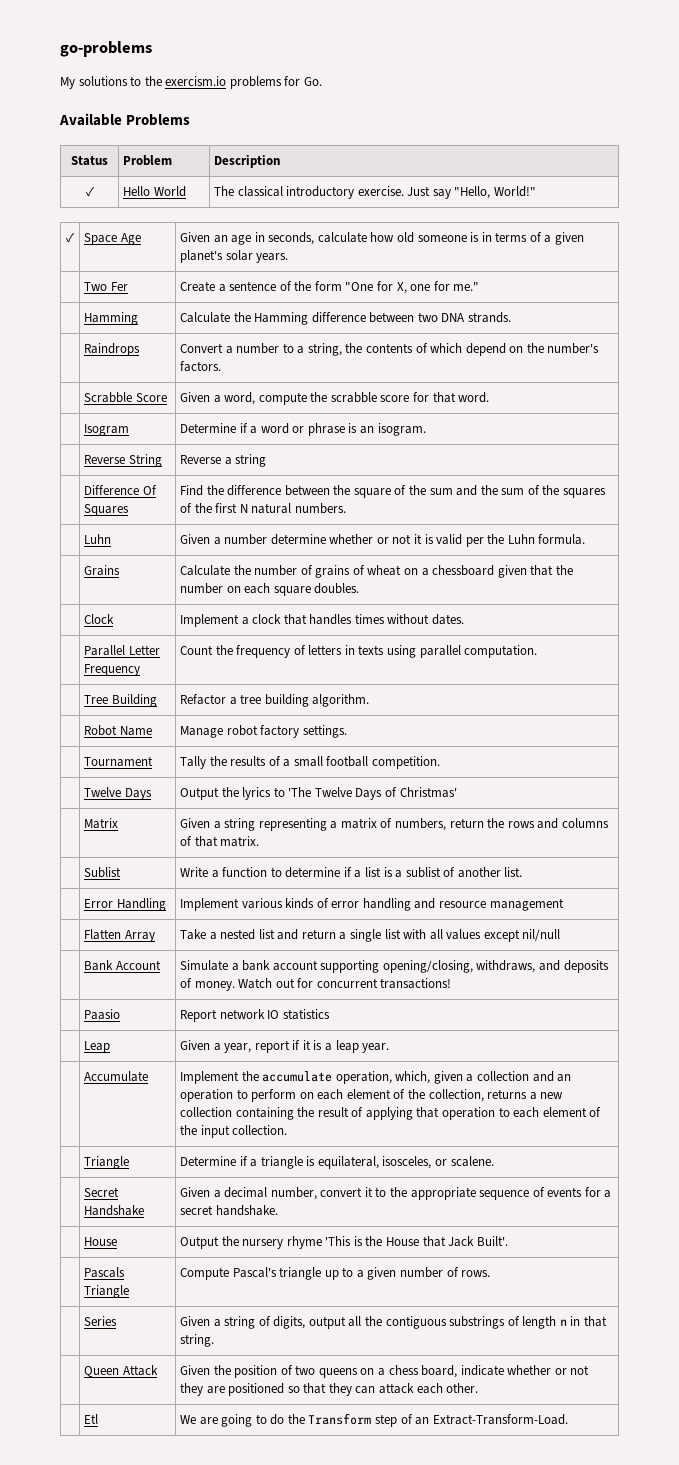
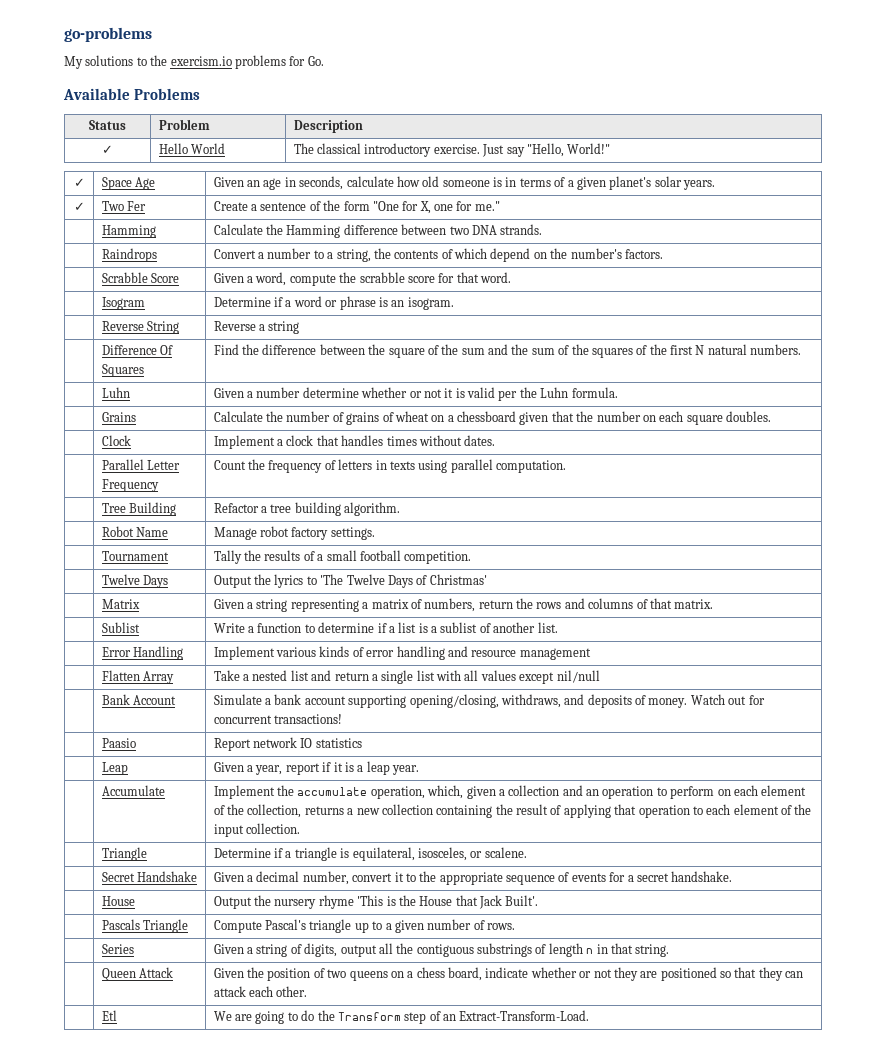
(289, 258) none -> [73,202,85,211] ✓

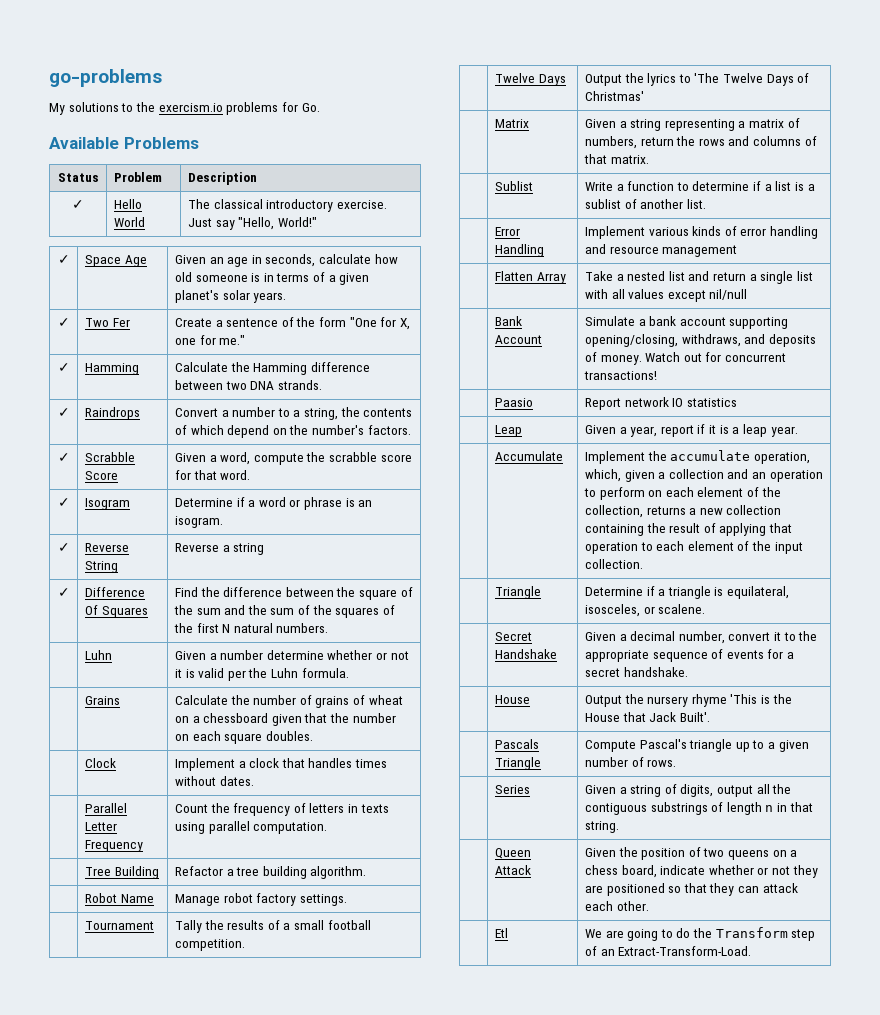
(500, 206) none -> [57,363,70,372] ✓
(543, 229) none -> [57,408,70,417] ✓
(663, 254) none -> [57,453,70,462] ✓
(512, 277) none -> [57,498,70,507] ✓
(454, 303) none -> [57,543,70,552] ✓
(300, 327) none -> [57,588,70,597] ✓

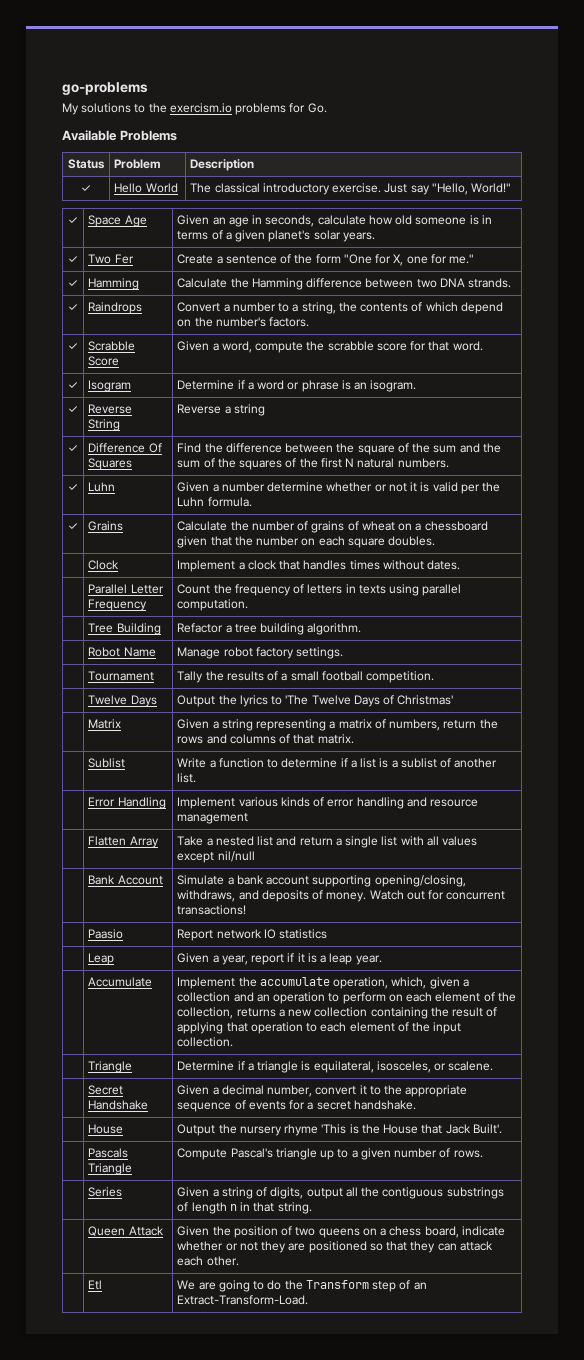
(329, 628) none -> [68,484,78,491] ✓
(349, 673) none -> [68,523,78,530] ✓

